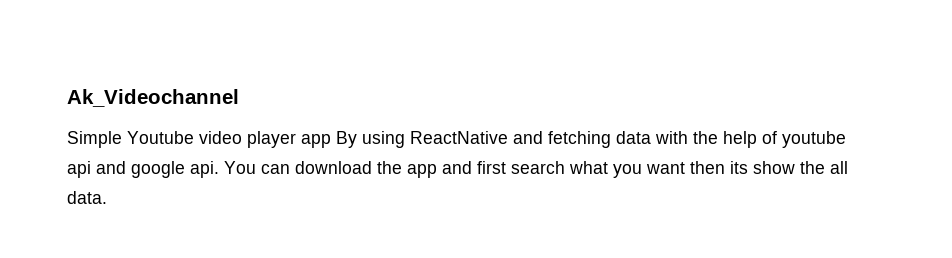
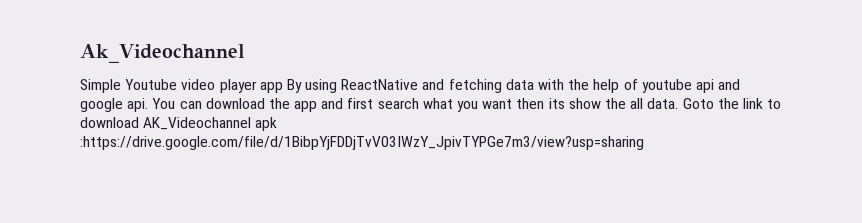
(107, 197) none -> [682,98,782,109] [80,117,278,131] [80,136,644,150] Goto the link to download AK_Videochannel apk :https://drive.google.com/file/d/1BibpYjFDDjTvV03IWzY_JpivTYPGe7m3/view?usp=sharing

